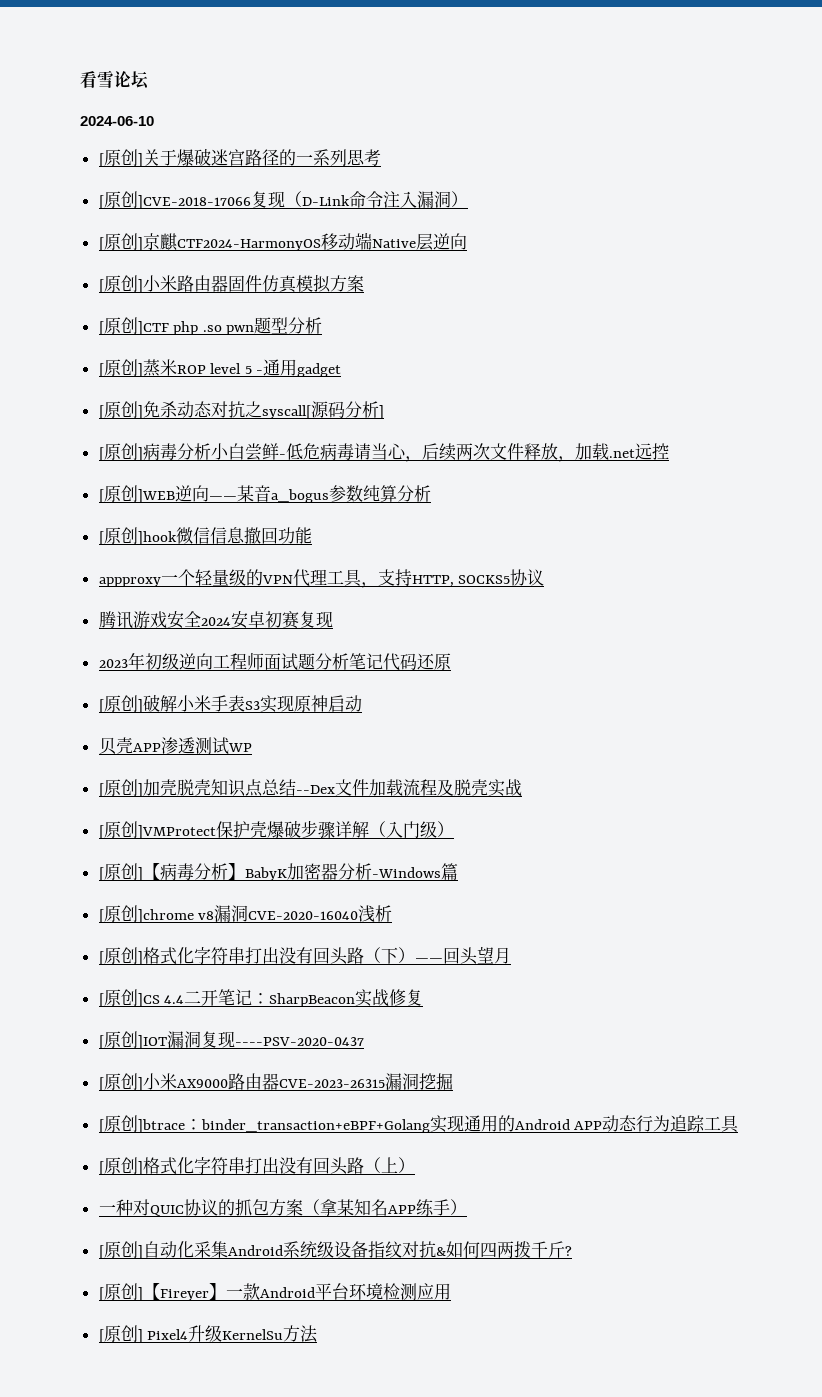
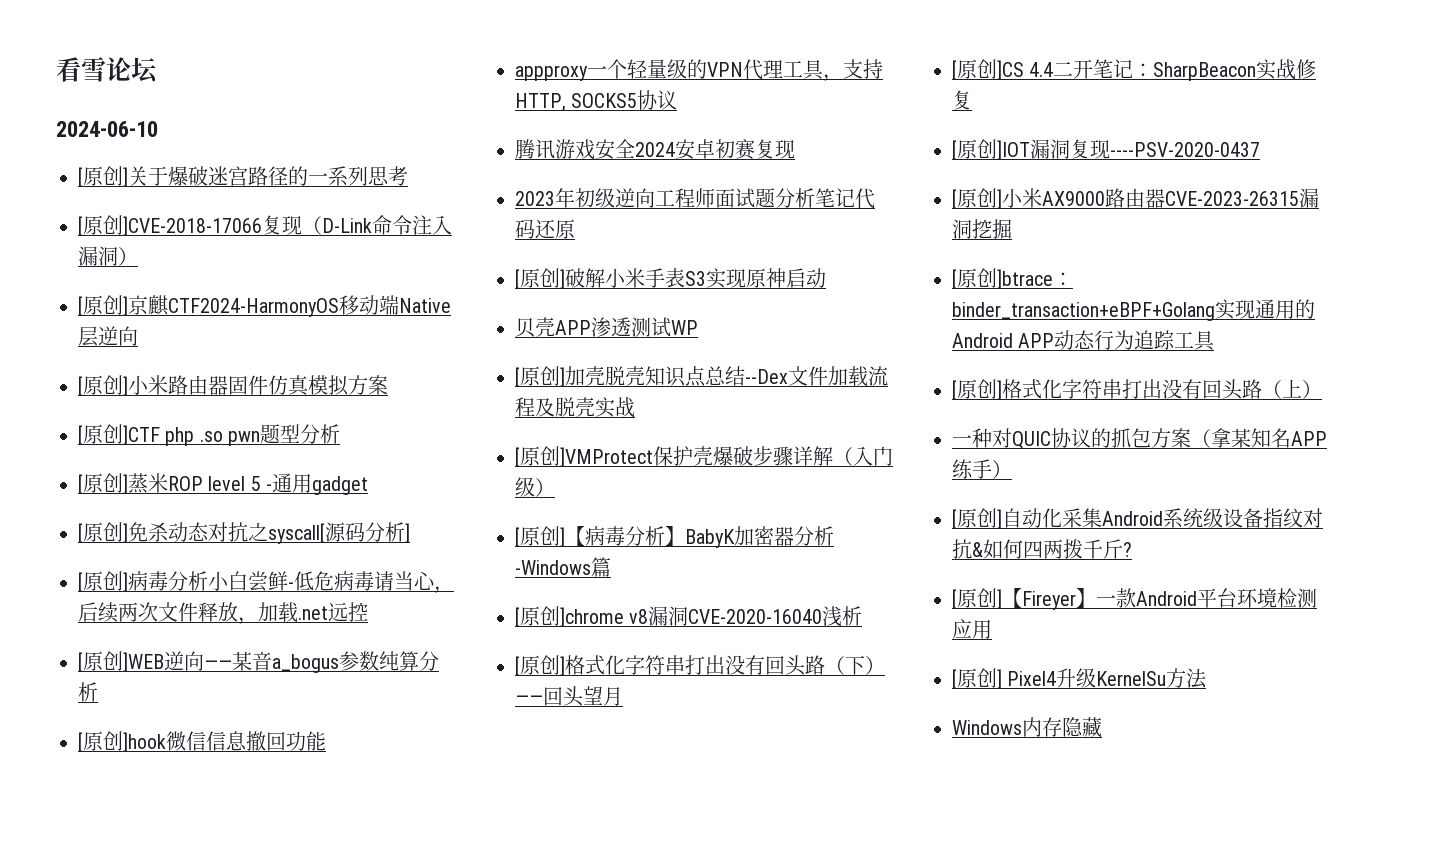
(319, 1334) none -> [952,717,1102,738] // Windows内存隐藏

